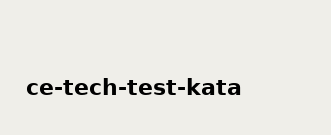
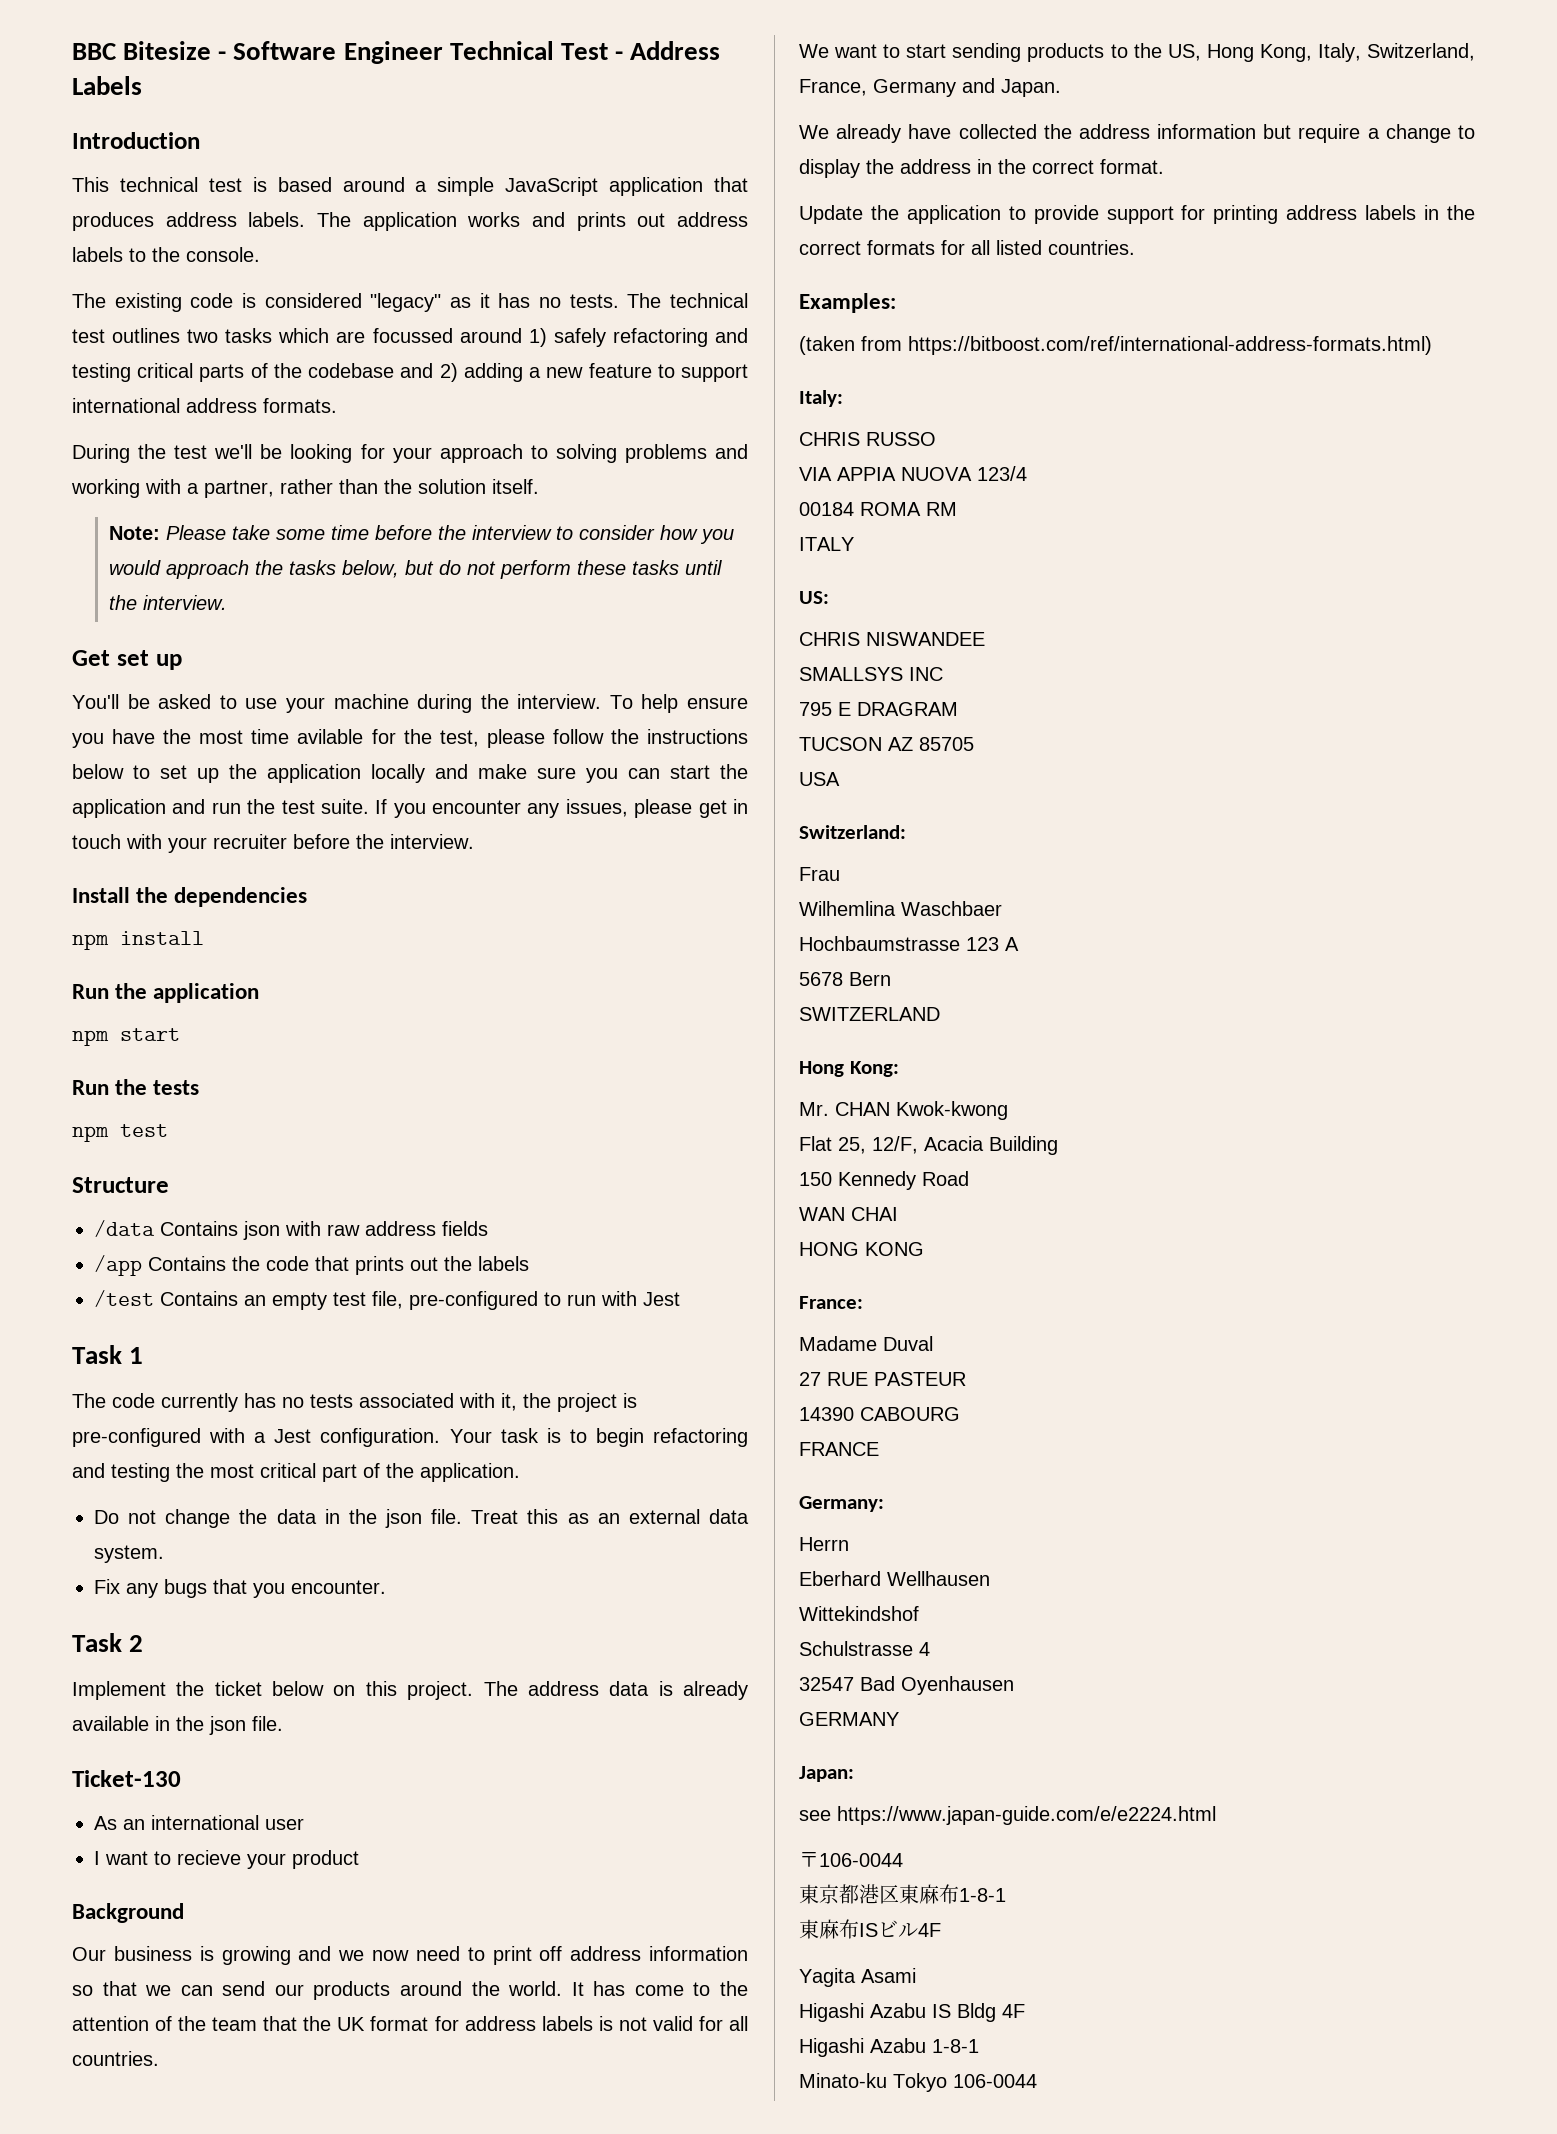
[26,78,242,95] ce-tech-test-kata -> [72,41,721,64] [72,76,142,95] [72,132,200,149] [72,177,748,196] [72,212,748,231] [72,247,260,262] [72,293,748,312] [72,328,748,347] [72,363,749,382] [72,398,337,413] [72,444,748,463] [71,479,539,498] [108,525,734,544] [108,560,722,579] [108,595,227,610] [72,650,182,670] [72,694,749,713] [72,729,748,748] [72,764,748,783] [72,799,748,818] [72,834,474,853] [72,887,308,907] [72,931,204,950] [72,983,260,1003] [72,1028,180,1046] [72,1079,200,1095] [72,1124,168,1142] [72,1177,169,1193] [94,1220,488,1240] [94,1255,529,1276] [94,1290,680,1310] [72,1345,144,1364] [72,1393,637,1412] [72,1428,749,1447] [72,1463,520,1482] [94,1509,749,1528] [94,1545,164,1563] [94,1579,386,1598] [72,1633,144,1652] [72,1681,749,1700] [72,1716,283,1735] [72,1770,181,1787] [94,1815,304,1830] [94,1850,359,1869] [72,1903,184,1923] [72,1946,748,1965] [72,1981,748,2000] [72,2016,749,2031] [72,2051,159,2066] [799,43,1475,62] [799,78,1061,97] [799,124,1475,143] [799,159,1164,178] [799,205,1475,224] [799,240,1135,255] [799,293,896,313] [799,336,1432,355] [799,390,843,407] [799,432,936,446] [799,466,1027,481] [799,502,957,516] [799,537,854,551] [799,591,829,604] [799,632,985,646] [799,667,943,681] [799,702,958,716] [799,737,974,751] [799,772,840,786] [799,825,906,839] [799,867,840,881] [799,901,1002,916] [799,936,1019,951] [799,972,891,986] [799,1007,940,1021] [799,1061,899,1077] [799,1101,1008,1120] [799,1136,1058,1155] [799,1171,969,1190] [799,1207,898,1221] [799,1242,924,1256] [799,1296,863,1309] [799,1336,933,1351] [799,1372,966,1386] [799,1407,960,1421] [799,1442,879,1456] [799,1496,884,1512] [799,1537,849,1551] [799,1571,990,1586] [799,1606,919,1621] [799,1641,930,1656] [799,1676,1014,1695] [799,1712,899,1726] [799,1766,854,1782] [799,1806,1216,1825] [799,1852,903,1867] [799,1884,1006,1904] [799,1919,941,1939] [799,1968,916,1987] [799,2003,1025,2022] [799,2038,979,2057] [799,2073,1037,2092] BBC Bitesize - Software Engineer Technical Test - Address Labels // Introduction // This technical test is based around a simple JavaScript application that produces address labels. The application works and prints out address labels to the console. // The existing code is considered "legacy" as it has no tests. The technical test outlines two tasks which are focussed around 1) safely refactoring and testing critical parts of the codebase and 2) adding a new feature to support international address formats. // During the test we'll be looking for your approach to solving problems and working with a partner, rather than the solution itself. // Note: Please take some time before the interview to consider how you would approach the tasks below, but do not perform these tasks until the interview. // Get set up // You'll be asked to use your machine during the interview. To help ensure you have the most time avilable for the test, please follow the instructions below to set up the application locally and make sure you can start the application and run the test suite. If you encounter any issues, please get in touch with your recruiter before the interview. // Install the dependencies // npm install // Run the application // npm start // Run the tests // npm test // Structure // /data Contains json with raw address fields // /app Contains the code that prints out the labels // /test Contains an empty test file, pre-configured to run with Jest // Task 1 // The code currently has no tests associated with it, the project is pre-configured with a Jest configuration. Your task is to begin refactoring and testing the most critical part of the application. // Do not change the data in the json file. Treat this as an external data system. // Fix any bugs that you encounter. // Task 2 // Implement the ticket below on this project. The address data is already available in the json file. // Ticket-130 // As an international user // I want to recieve your product // Background // Our business is growing and we now need to print off address information so that we can send our products around the world. It has come to the attention of the team that the UK format for address labels is not valid for all countries. // We want to start sending products to the US, Hong Kong, Italy, Switzerland, France, Germany and Japan. // We already have collected the address information but require a change to display the address in the correct format. // Update the application to provide support for printing address labels in the correct formats for all listed countries. // Examples: // (taken from https://bitboost.com/ref/international-address-formats.html) // Italy: // CHRIS RUSSO // VIA APPIA NUOVA 123/4 // 00184 ROMA RM // ITALY // US: // CHRIS NISWANDEE // SMALLSYS INC // 795 E DRAGRAM // TUCSON AZ 85705 // USA // Switzerland: // Frau // Wilhemlina Waschbaer // Hochbaumstrasse 123 A // 5678 Bern // SWITZERLAND // Hong Kong: // Mr. CHAN Kwok-kwong // Flat 25, 12/F, Acacia Building // 150 Kennedy Road // WAN CHAI // HONG KONG // France: // Madame Duval // 27 RUE PASTEUR // 14390 CABOURG // FRANCE // Germany: // Herrn // Eberhard Wellhausen // Wittekindshof // Schulstrasse 4 // 32547 Bad Oyenhausen // GERMANY // Japan: // see https://www.japan-guide.com/e/e2224.html // 〒106-0044 // 東京都港区東麻布1-8-1 // 東麻布ISビル4F // Yagita Asami // Higashi Azabu IS Bldg 4F // Higashi Azabu 1-8-1 // Minato-ku Tokyo 106-0044

